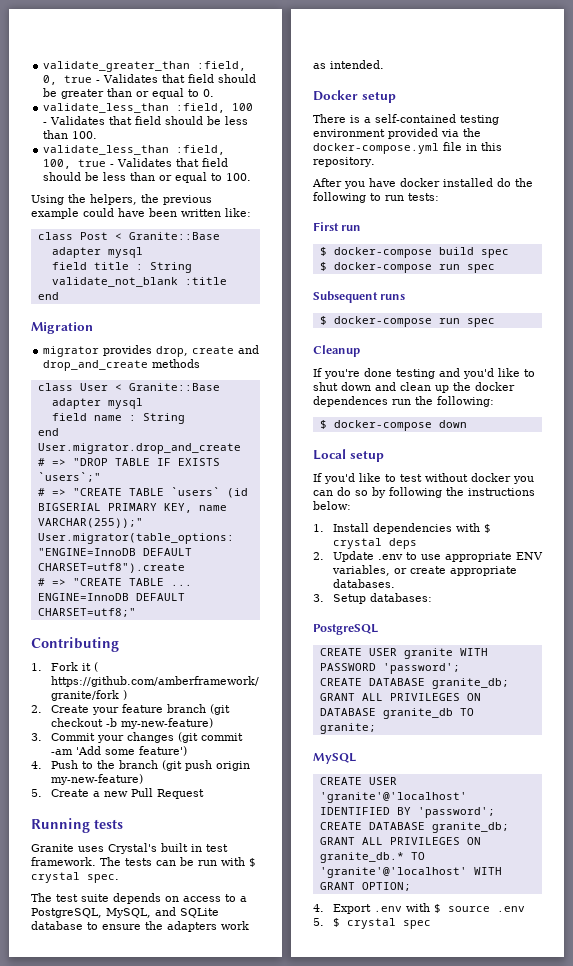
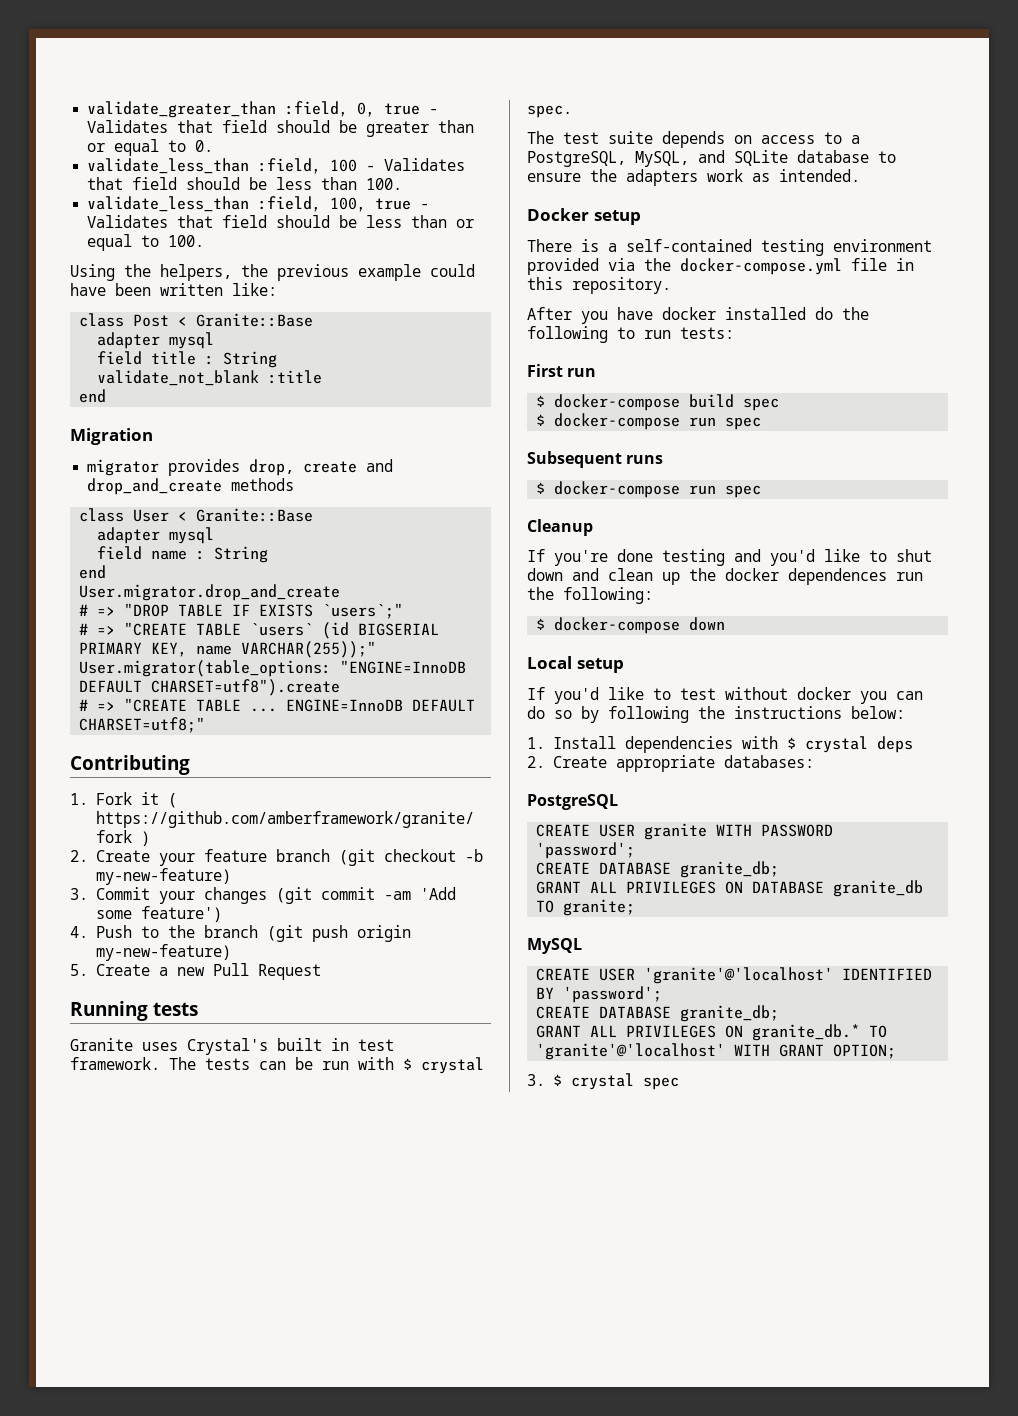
[332,551,543,562] [331,565,517,576] [332,579,395,588] [313,594,366,604] Update .env to use appropriate ENV variables, or create appropriate databases. // 3. Setup -> [552,755,715,772] Create appropriate
[313,903,525,914] [313,918,324,926] 4. Export .env with $ source .env // 5. -> [527,1074,545,1086] 3.

